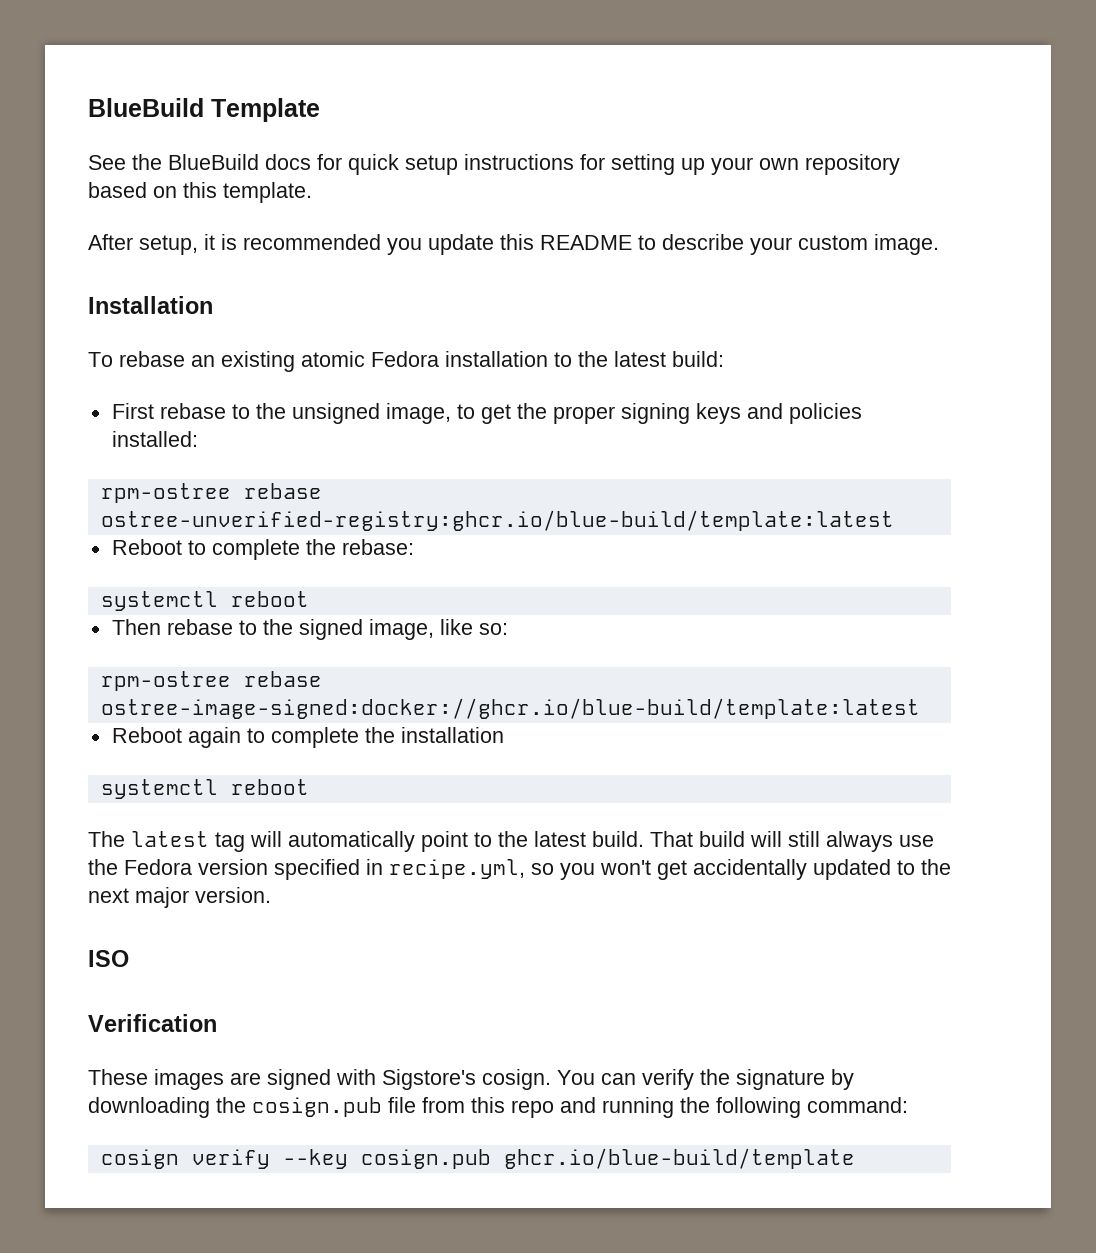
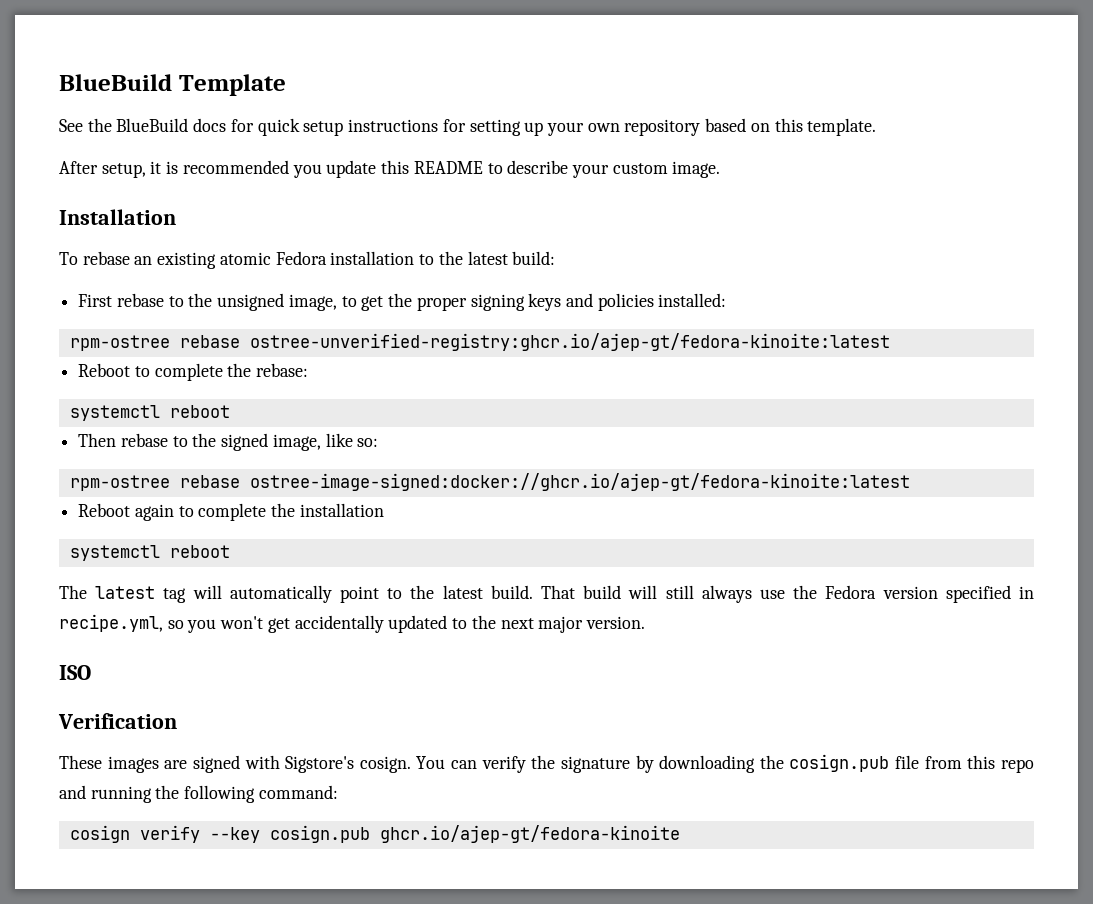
[100,510,894,531] ostree-unverified-registry:ghcr.io/blue-build/template:latest -> [249,333,890,351] ostree-unverified-registry:ghcr.io/ajep-gt/fedora-kinoite:latest
[100,698,920,719] ostree-image-signed:docker://ghcr.io/blue-build/template:latest -> [249,473,910,491] ostree-image-signed:docker://ghcr.io/ajep-gt/fedora-kinoite:latest
[503,1148,855,1169] ghcr.io/blue-build/template -> [379,825,680,843] ghcr.io/ajep-gt/fedora-kinoite

